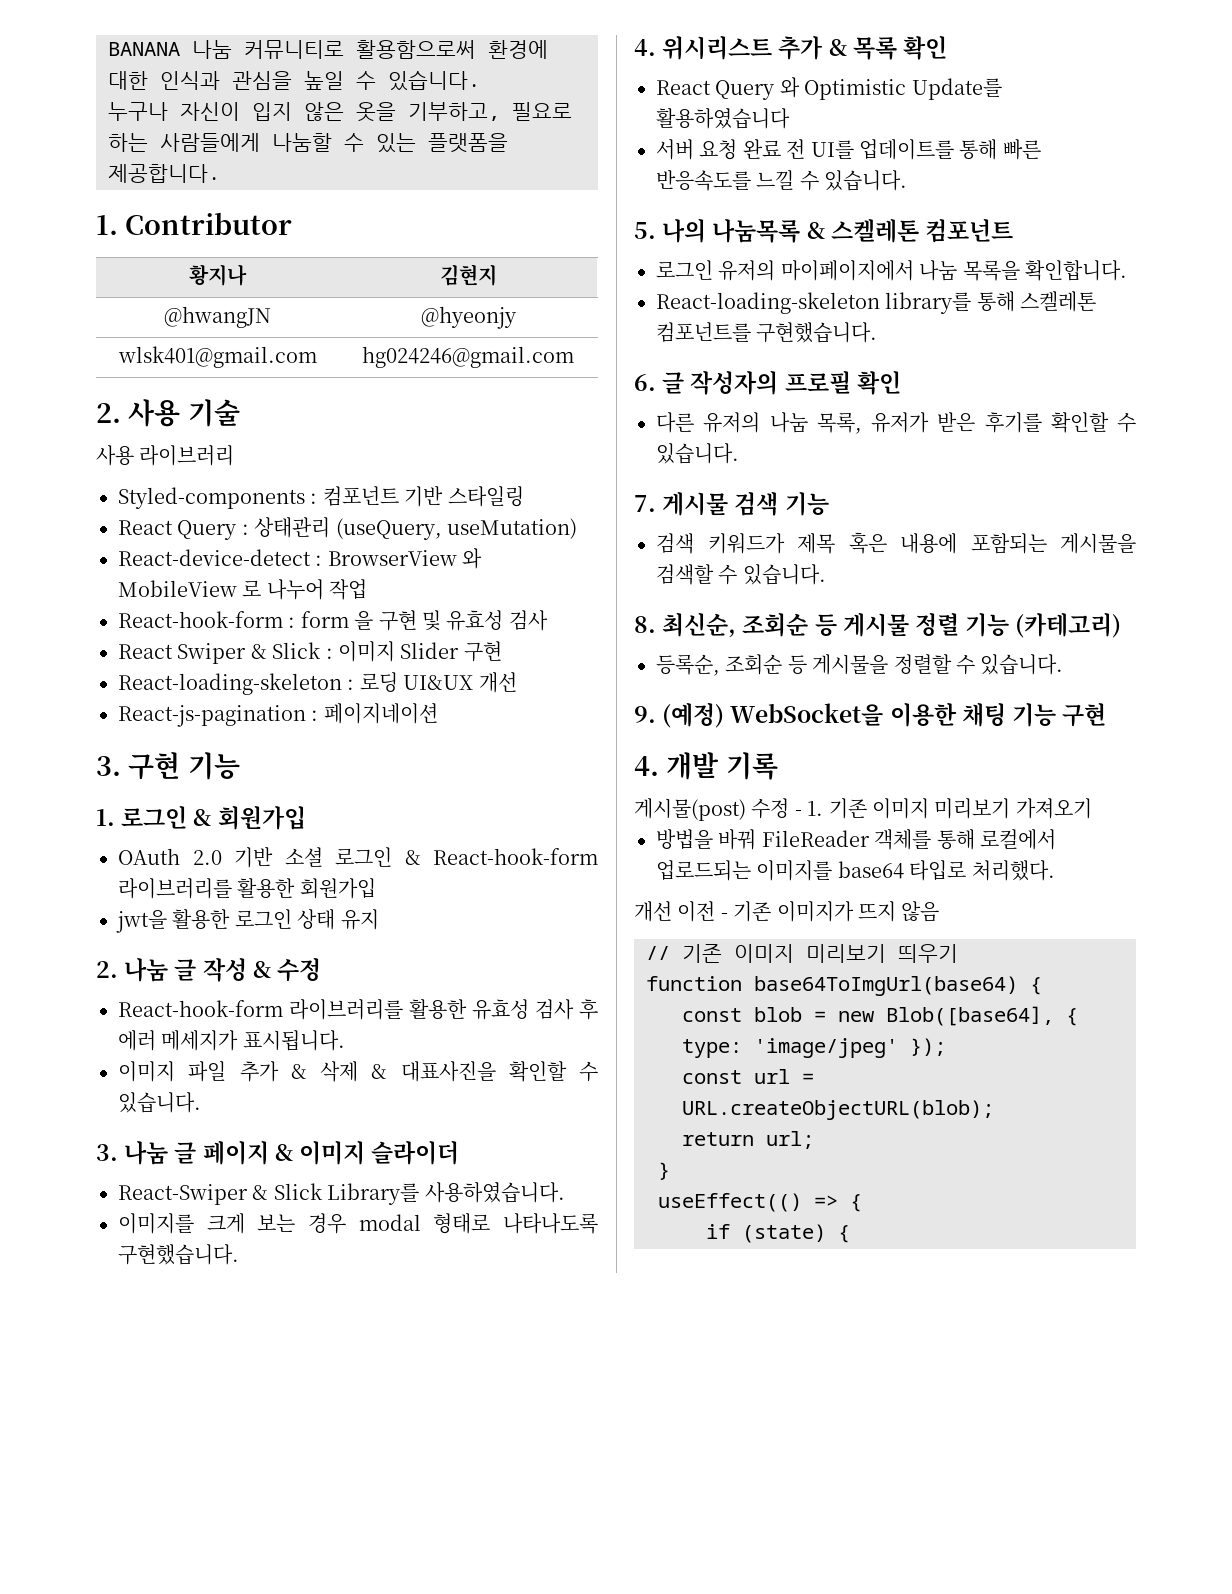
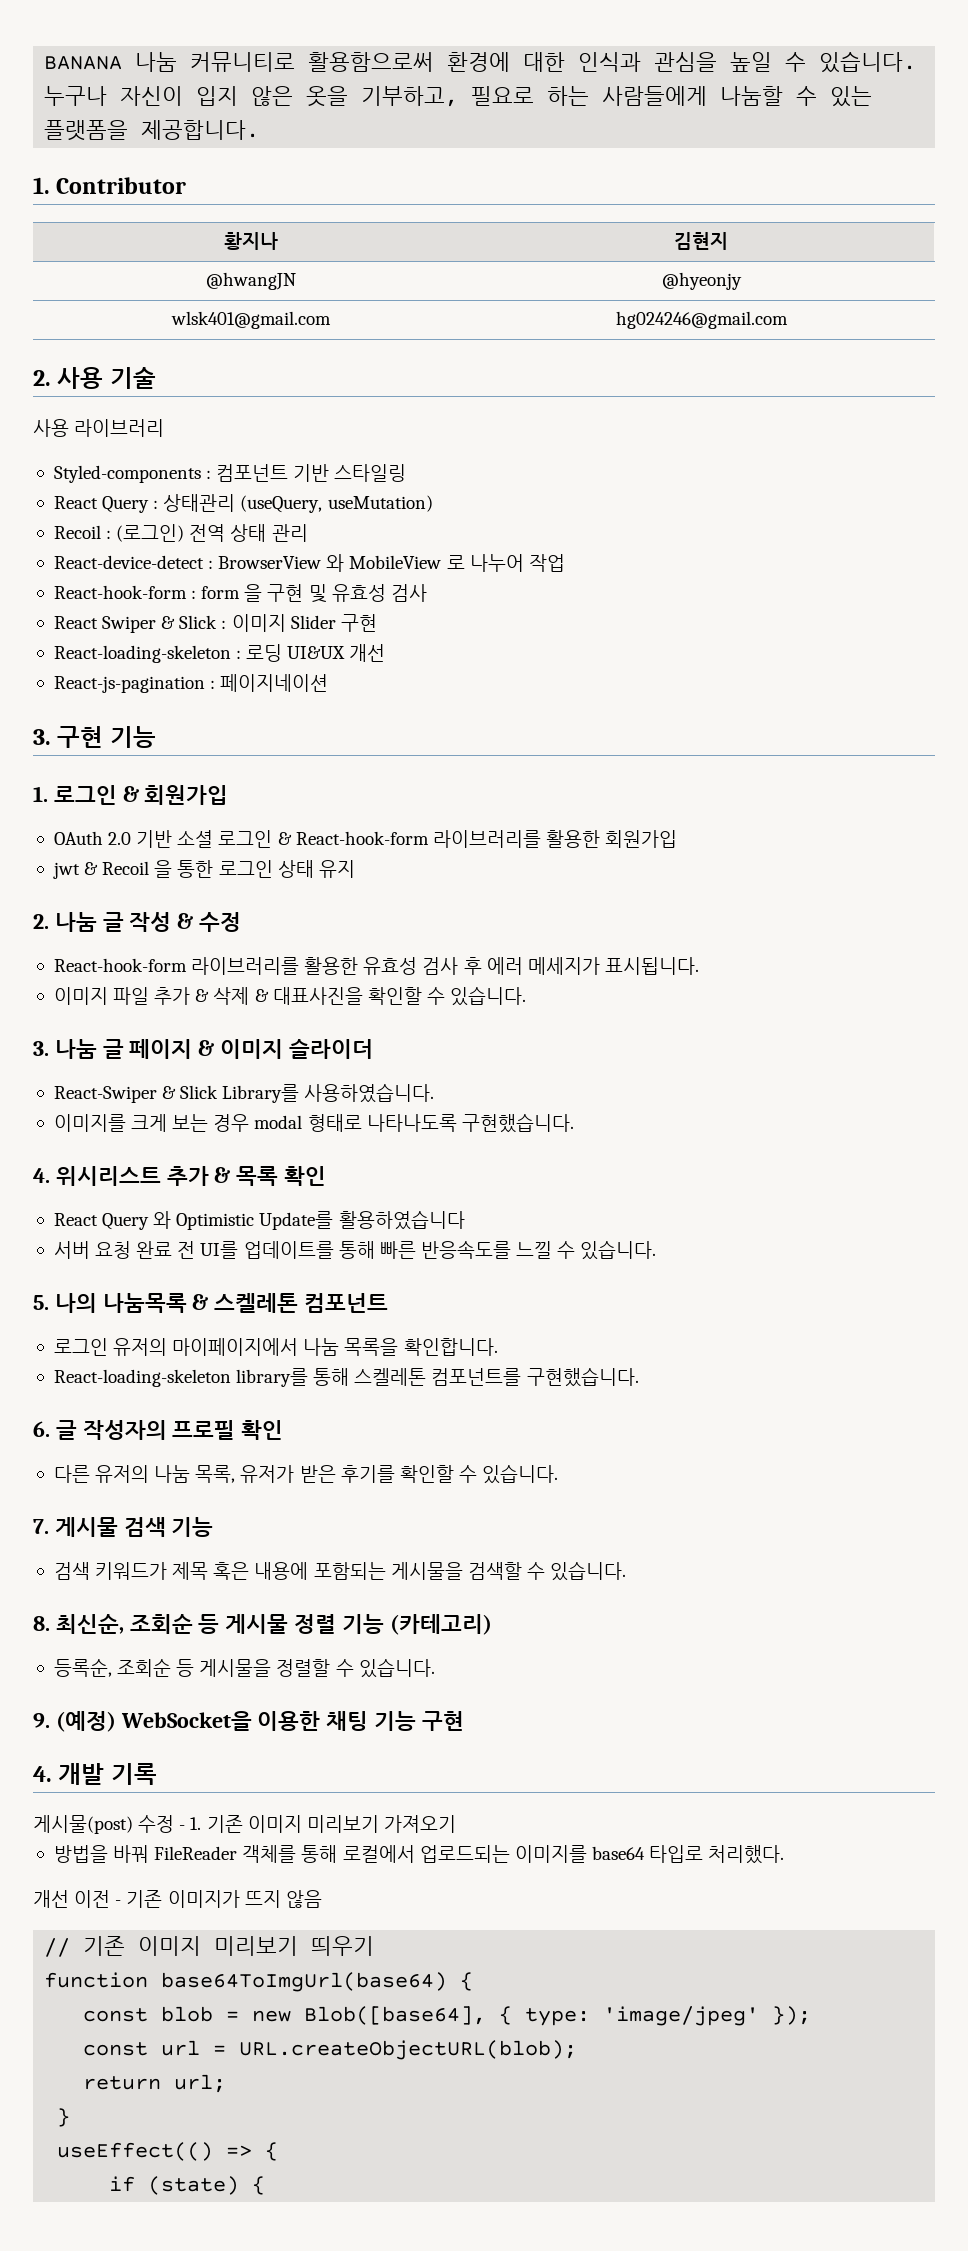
(577, 528) none -> [53,524,308,542] // Recoil : (로그인) 전역 상태 관리
[116,909,231,933] jwt을 활용한 -> [52,860,214,879] jwt & Recoil 을 통한

